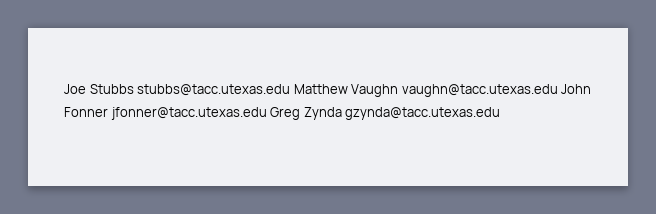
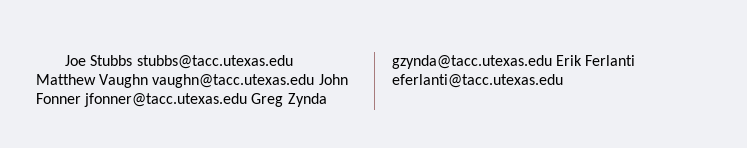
(501, 113) none -> [556,55,636,66] [392,74,563,88] Erik Ferlanti eferlanti@tacc.utexas.edu

